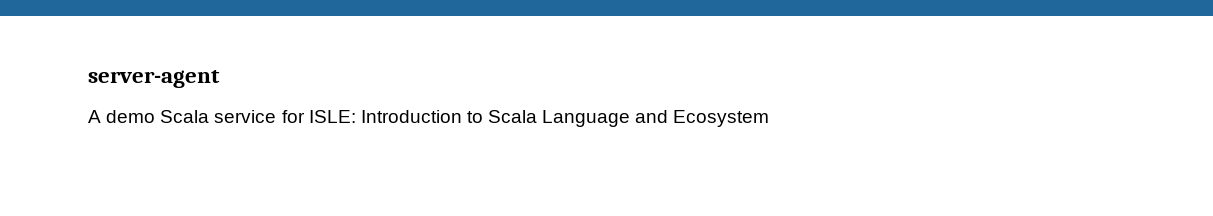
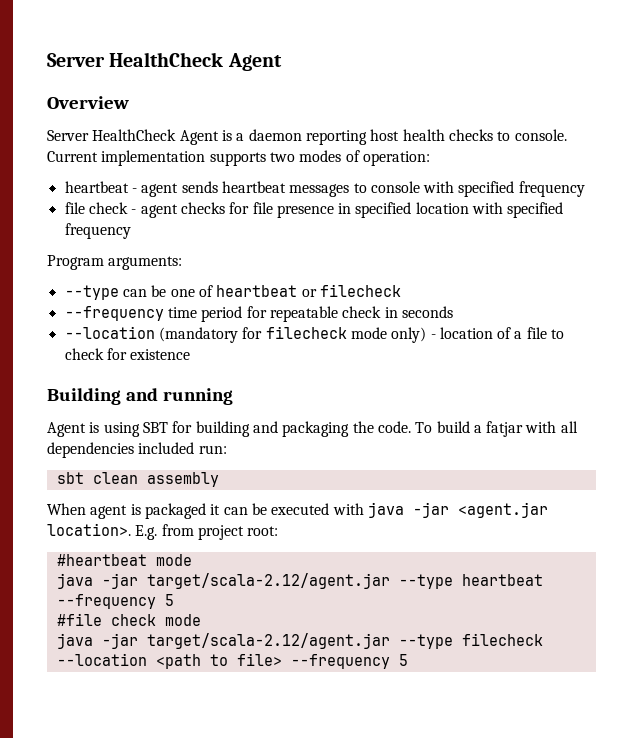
[88,70,220,88] [88,110,770,127] server-agent // A demo Scala service for ISLE: Introduction to Scala Language and Ecosystem -> [47,52,282,71] [47,96,129,109] [47,129,567,145] [47,150,430,166] [64,181,585,197] [64,202,564,218] [64,223,131,239] [47,255,183,270] [64,284,401,300] [64,306,453,322] [64,326,565,343] [64,348,191,360] [47,388,233,405] [47,421,578,437] [47,442,227,458] [56,472,219,487] [47,502,548,519] [47,523,279,540] [56,554,192,566] [56,573,543,589] [56,594,174,609] [56,613,201,626] [56,633,543,649] [56,653,408,669] Server HealthCheck Agent // Overview // Server HealthCheck Agent is a daemon reporting host health checks to console. Current implementation supports two modes of operation: // heartbeat - agent sends heartbeat messages to console with specified frequency // file check - agent checks for file presence in specified location with specified frequency // Program arguments: // --type can be one of heartbeat or filecheck // --frequency time period for repeatable check in seconds // --location (mandatory for filecheck mode only) - location of a file to check for existence // Building and running // Agent is using SBT for building and packaging the code. To build a fatjar with all dependencies included run: // sbt clean assembly // When agent is packaged it can be executed with java -jar <agent.jar location>. E.g. from project root: // #heartbeat mode // java -jar target/scala-2.12/agent.jar --type heartbeat --frequency 5 // #file check mode // java -jar target/scala-2.12/agent.jar --type filecheck --location <path to file> --frequency 5

